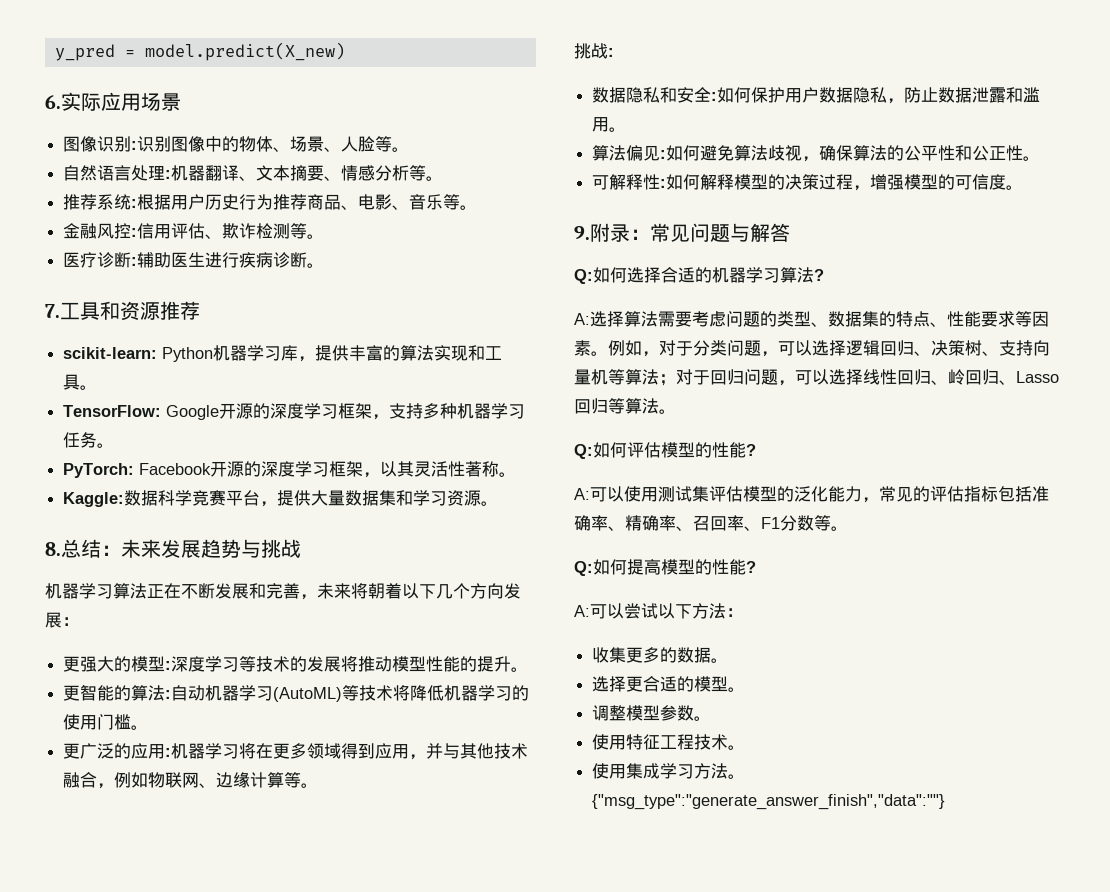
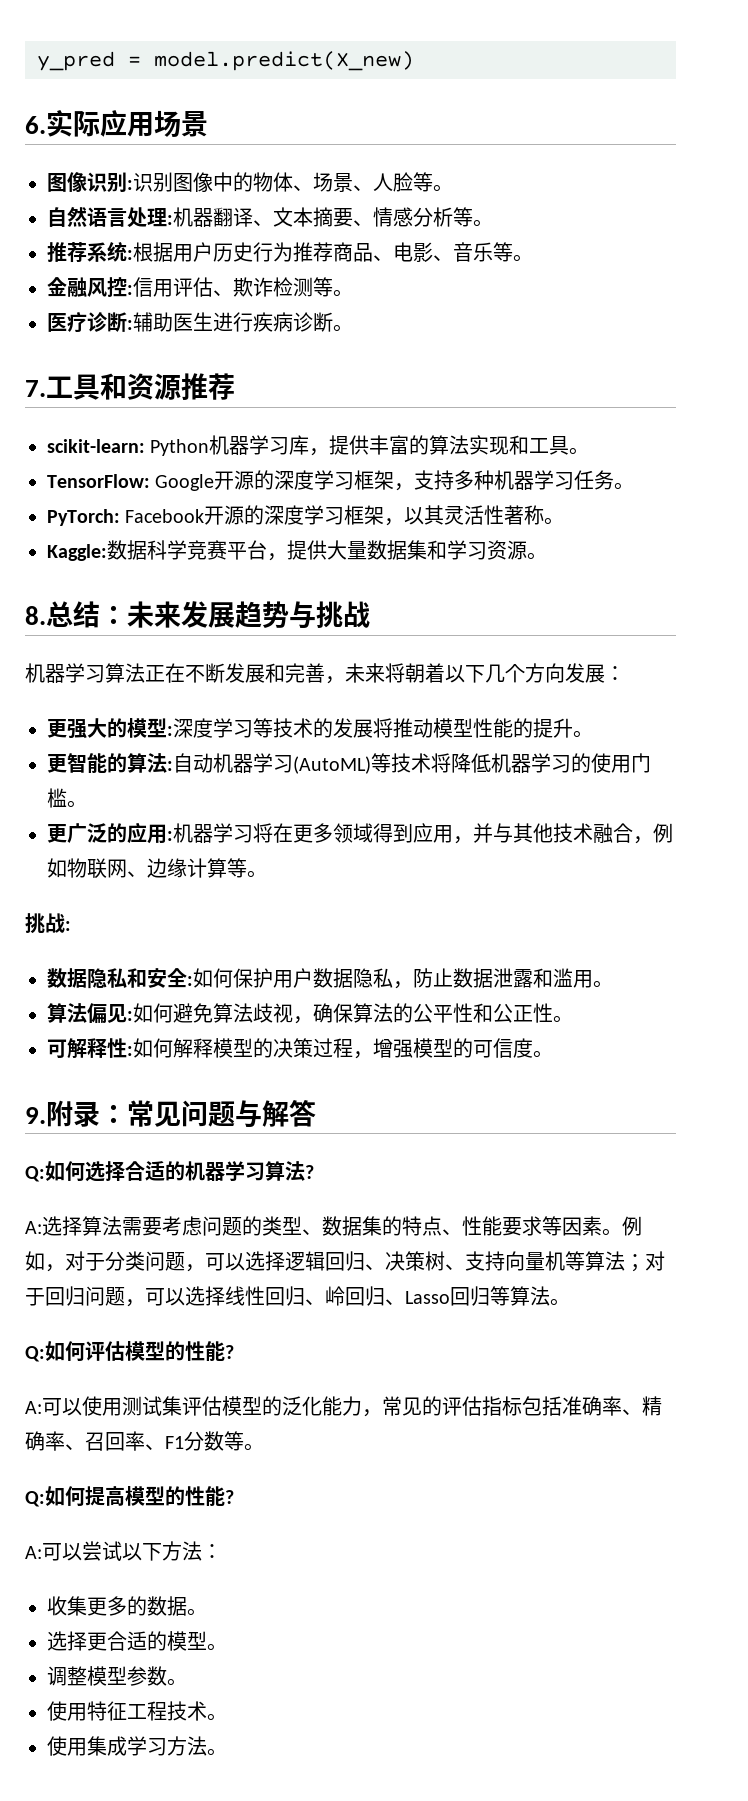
[592,794,946,810] {"msg_type":"generate_answer_finish","data":""} -> (227, 1752) none

